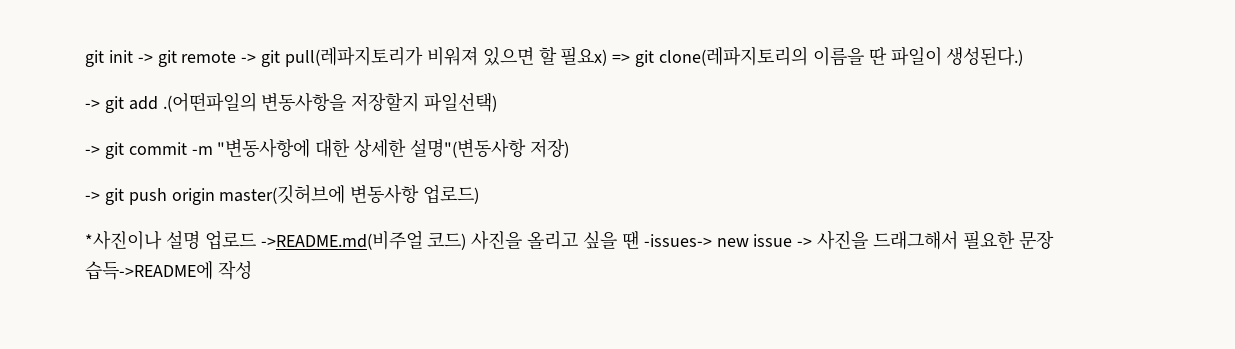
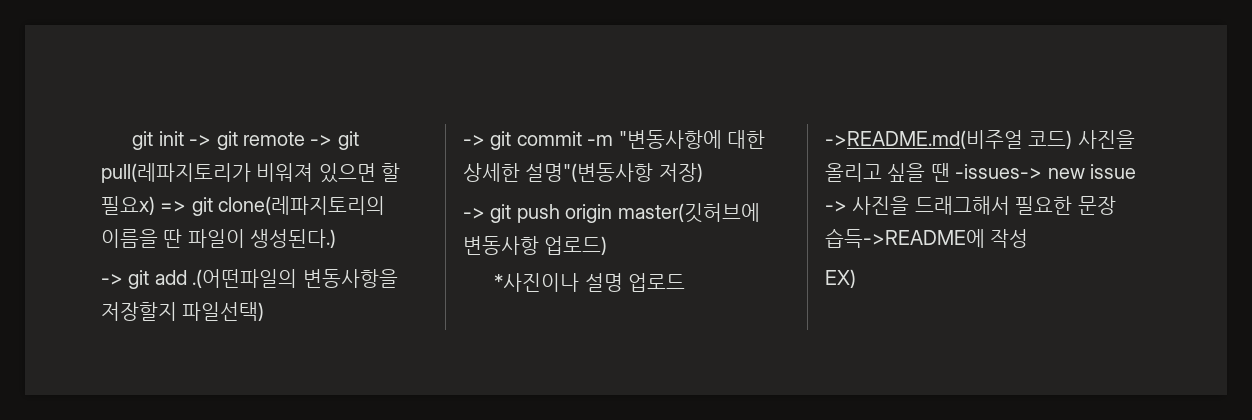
(252, 270) none -> [825,269,856,288] // EX)

